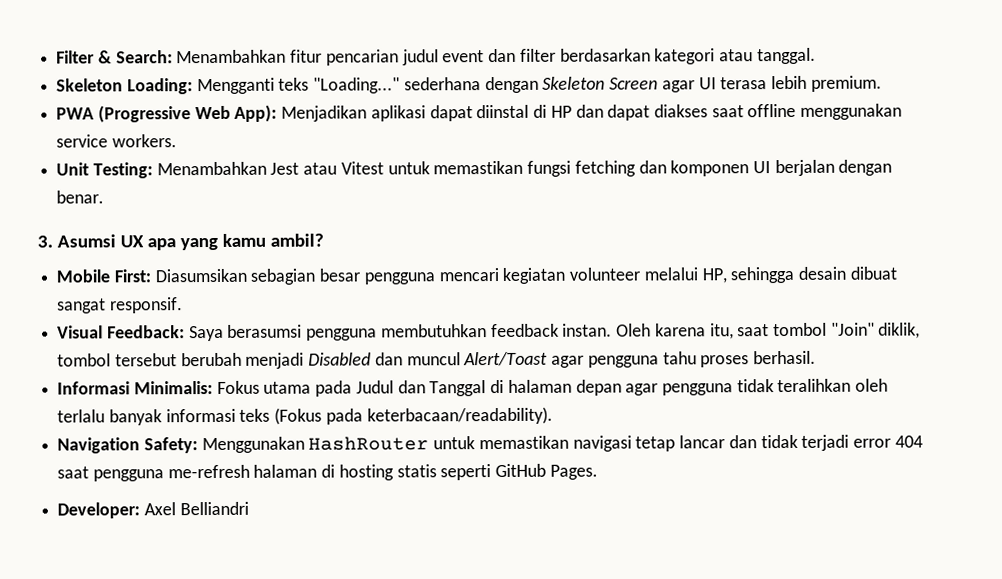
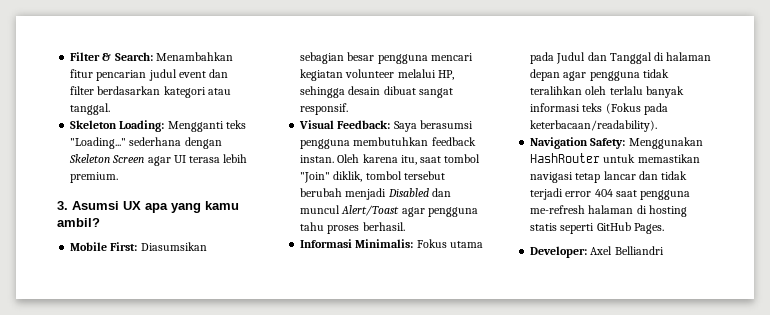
[56,103,903,123] [56,134,177,148] [56,159,893,179] [56,190,105,204] // PWA (Progressive Web App): Menjadikan aplikasi dapat diinstal di HP dan dapat diakses saat offline menggunakan service workers. // Unit Testing: Menambahkan Jest atau Vitest untuk memastikan fungsi fetching dan komponen UI berjalan dengan benar. -> (119, 177) none

